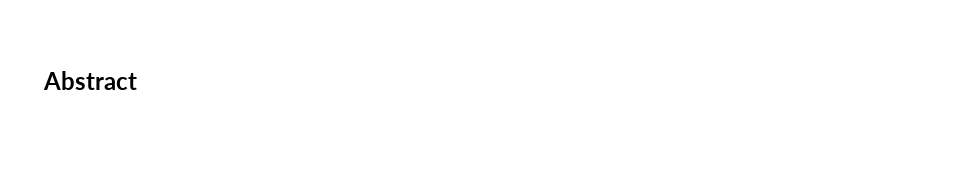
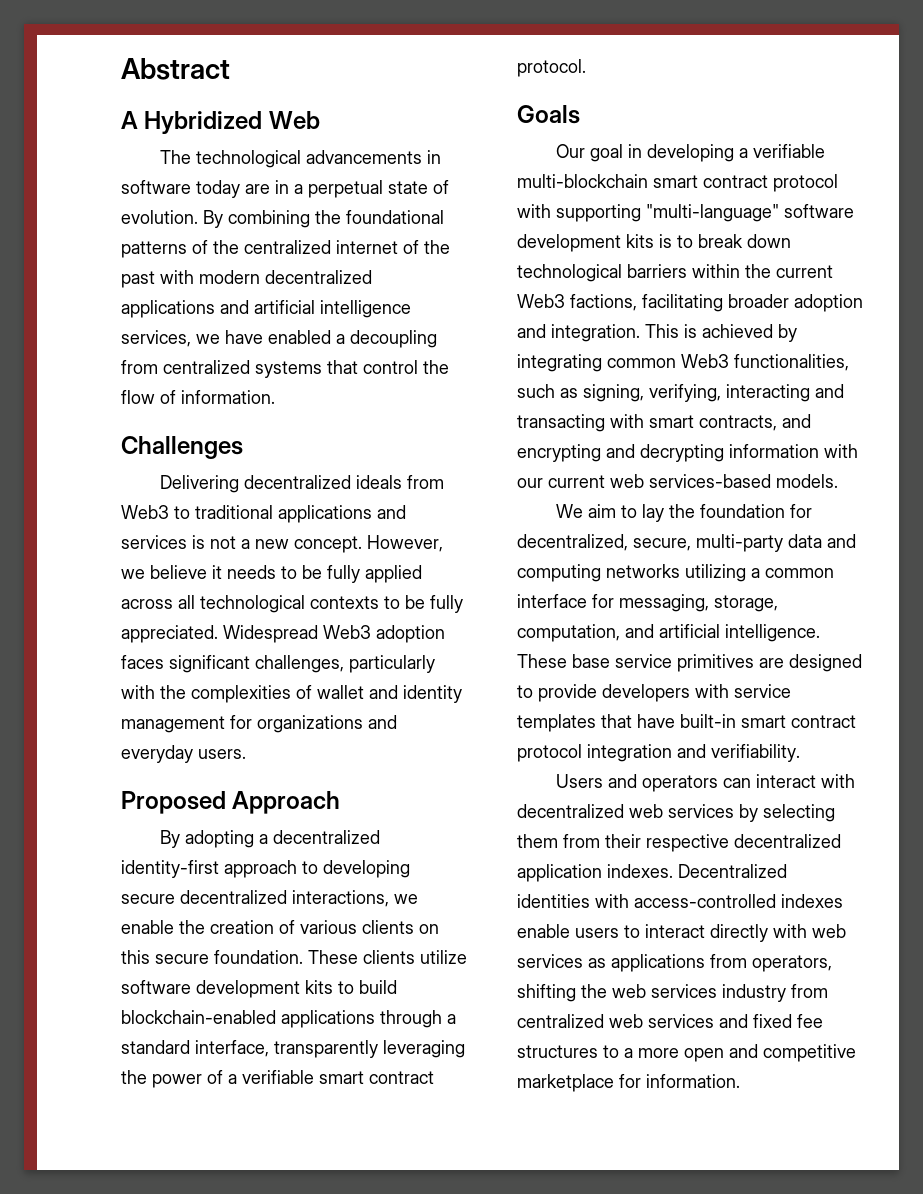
(137, 80) none -> [121,111,320,134] [160,150,442,168] [121,180,449,198] [121,210,444,228] [121,240,450,258] [121,270,372,288] [121,300,411,318] [121,330,437,348] [121,360,449,378] [121,390,275,404] [121,436,243,459] [160,475,445,493] [121,505,406,523] [121,535,443,553] [121,565,422,583] [121,595,463,613] [121,625,445,643] [121,655,435,673] [121,685,462,703] [121,715,397,733] [121,745,246,763] [121,791,341,814] [160,830,381,848] [121,860,410,878] [121,890,418,907] [121,920,439,934] [121,950,467,964] [121,980,397,998] [121,1010,456,1028] [121,1040,465,1058] [121,1070,434,1088] [517,59,586,77] [517,105,580,124] [556,144,826,162] [517,174,838,192] [517,204,854,222] [517,234,791,252] [517,264,833,282] [517,294,863,312] [517,324,797,342] [517,354,849,372] [517,384,844,402] [517,414,811,432] [517,444,858,462] [517,474,838,488] [556,504,813,522] [517,534,856,552] [517,564,834,582] [517,594,778,612] [517,624,820,642] [517,654,862,672] [517,684,791,702] [517,714,856,732] [517,744,800,762] [556,774,856,792] [517,804,835,822] [517,834,841,852] [517,864,787,882] [517,894,843,908] [517,924,846,942] [517,954,832,972] [517,984,828,1002] [517,1014,823,1028] [517,1044,856,1062] [517,1074,740,1092] // A Hybridized Web // The technological advancements in software today are in a perpetual state of evolution. By combining the foundational patterns of the centralized internet of the past with modern decentralized applications and artificial intelligence services, we have enabled a decoupling from centralized systems that control the flow of information. // Challenges // Delivering decentralized ideals from Web3 to traditional applications and services is not a new concept. However, we believe it needs to be fully applied across all technological contexts to be fully appreciated. Widespread Web3 adoption faces significant challenges, particularly with the complexities of wallet and identity management for organizations and everyday users. // Proposed Approach // By adopting a decentralized identity-first approach to developing secure decentralized interactions, we enable the creation of various clients on this secure foundation. These clients utilize software development kits to build blockchain-enabled applications through a standard interface, transparently leveraging the power of a verifiable smart contract protocol. // Goals // Our goal in developing a verifiable multi-blockchain smart contract protocol with supporting "multi-language" software development kits is to break down technological barriers within the current Web3 factions, facilitating broader adoption and integration. This is achieved by integrating common Web3 functionalities, such as signing, verifying, interacting and transacting with smart contracts, and encrypting and decrypting information with our current web services-based models. // We aim to lay the foundation for decentralized, secure, multi-party data and computing networks utilizing a common interface for messaging, storage, computation, and artificial intelligence. These base service primitives are designed to provide developers with service templates that have built-in smart contract protocol integration and verifiability. // Users and operators can interact with decentralized web services by selecting them from their respective decentralized application indexes. Decentralized identities with access-controlled indexes enable users to interact directly with web services as applications from operators, shifting the web services industry from centralized web services and fixed fee structures to a more open and competitive marketplace for information.

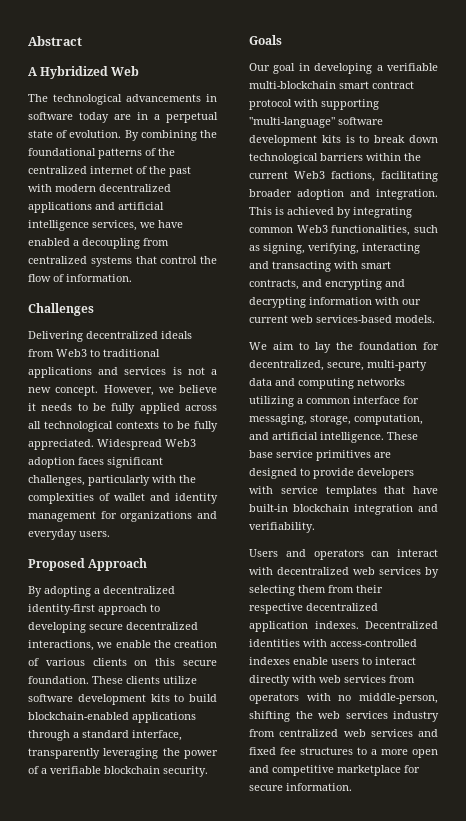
[319,1071,434,1084] [517,59,586,77] smart contract protocol. -> [104,766,208,777] blockchain security.
[741,715,856,728] [517,744,582,762] smart contract protocol -> [293,504,349,512] blockchain
[588,954,832,972] as applications from operators, -> [389,675,415,683] [249,693,438,704] from operators with no middle-person,
(641, 1081) none -> [249,785,283,791] secure

